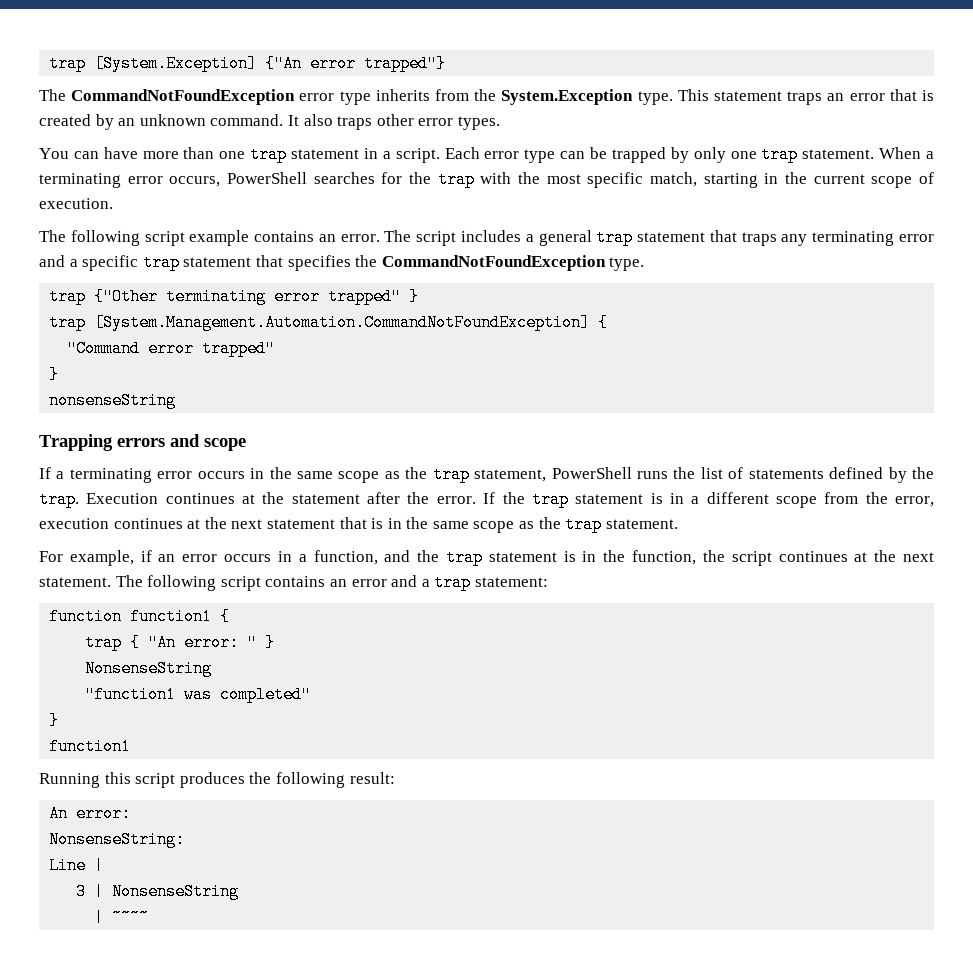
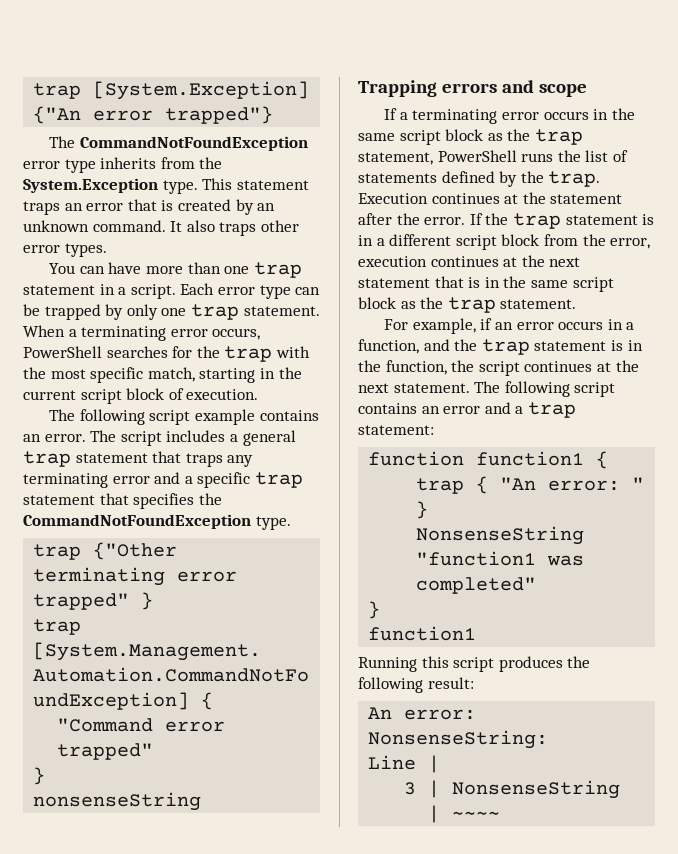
[871,176,913,188] scope -> [80,388,165,404] script block
[338,471,380,483] scope -> [399,129,484,145] script block
[775,496,817,508] scope -> [455,234,540,250] script block
[473,521,515,533] scope -> [572,277,614,292] [358,297,396,309] script block

